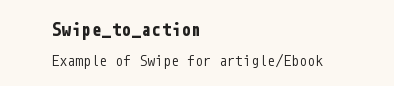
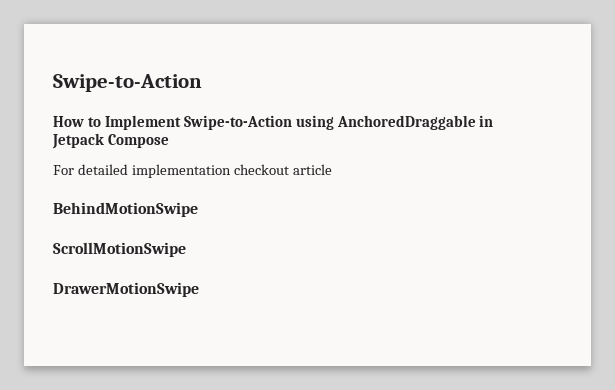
[51,22,201,40] [51,53,323,69] Swipe_to_action // Example of Swipe for artigle/Ebook -> [53,74,202,92] [53,115,494,130] [52,133,169,149] [53,164,332,178] [53,202,198,217] [53,242,186,257] [53,282,199,297] Swipe-to-Action // How to Implement Swipe-to-Action using AnchoredDraggable in Jetpack Compose // For detailed implementation checkout article // BehindMotionSwipe // ScrollMotionSwipe // DrawerMotionSwipe

